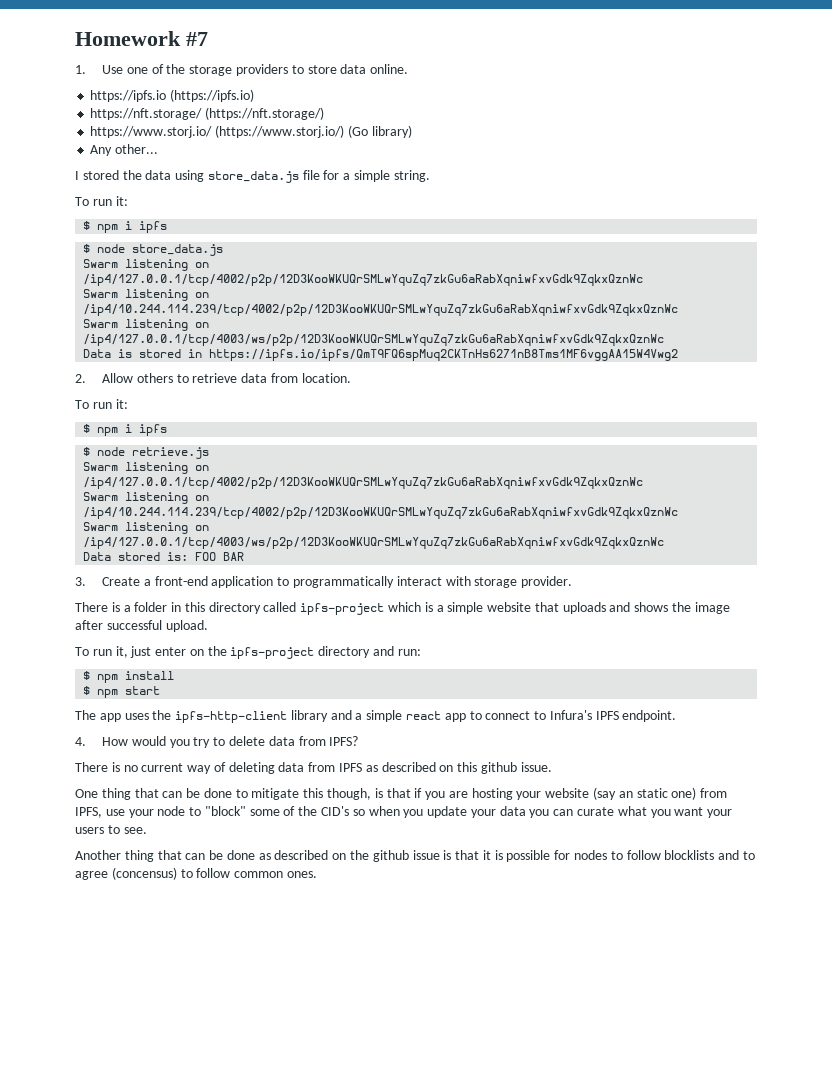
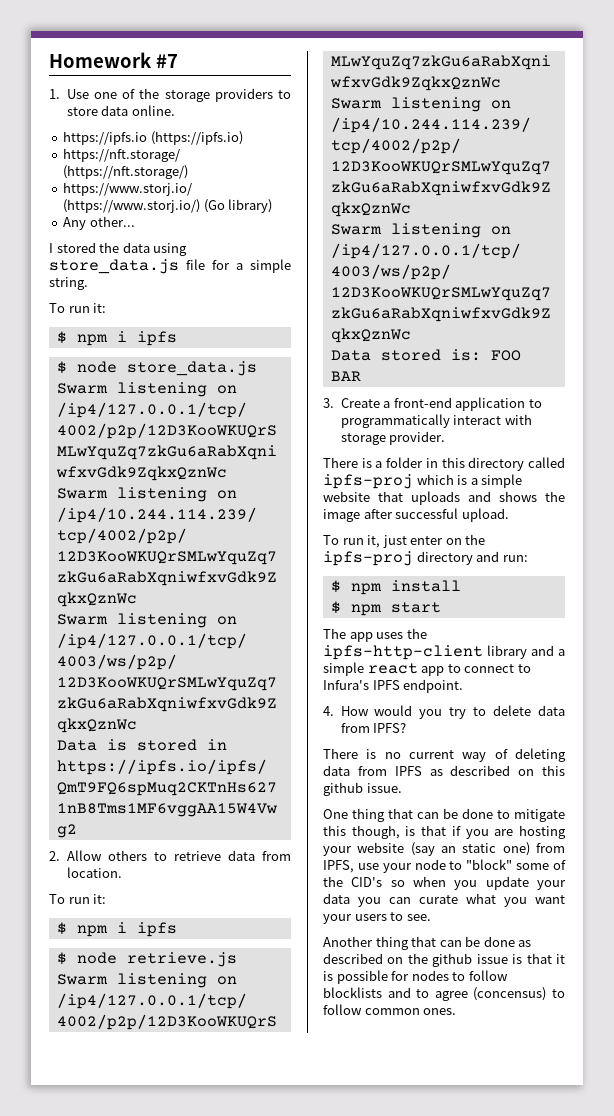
[300,603,385,615] ipfs-project -> [323,474,413,489] ipfs-proj
[230,647,315,659] ipfs-project -> [323,551,413,566] ipfs-proj

